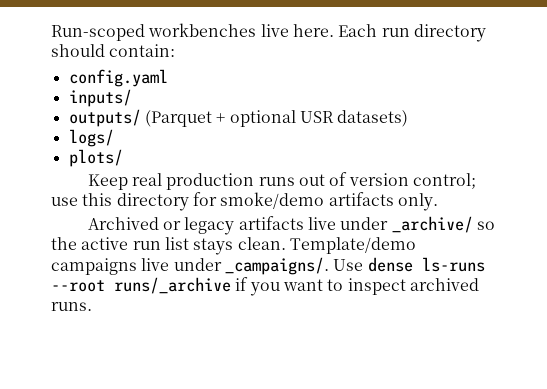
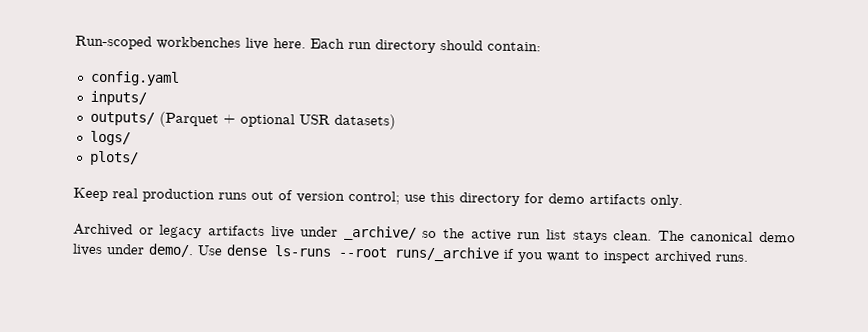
[220,192,325,209] smoke/demo -> [548,193,585,204] demo
[289,237,416,254] [51,257,329,275] Template/demo campaigns live under _campaigns/. -> [657,230,796,243] [72,243,194,258] The canonical demo lives under demo/.

